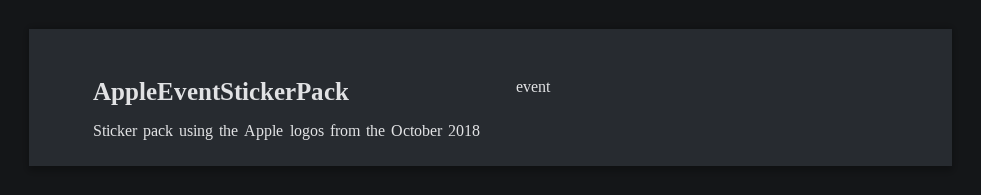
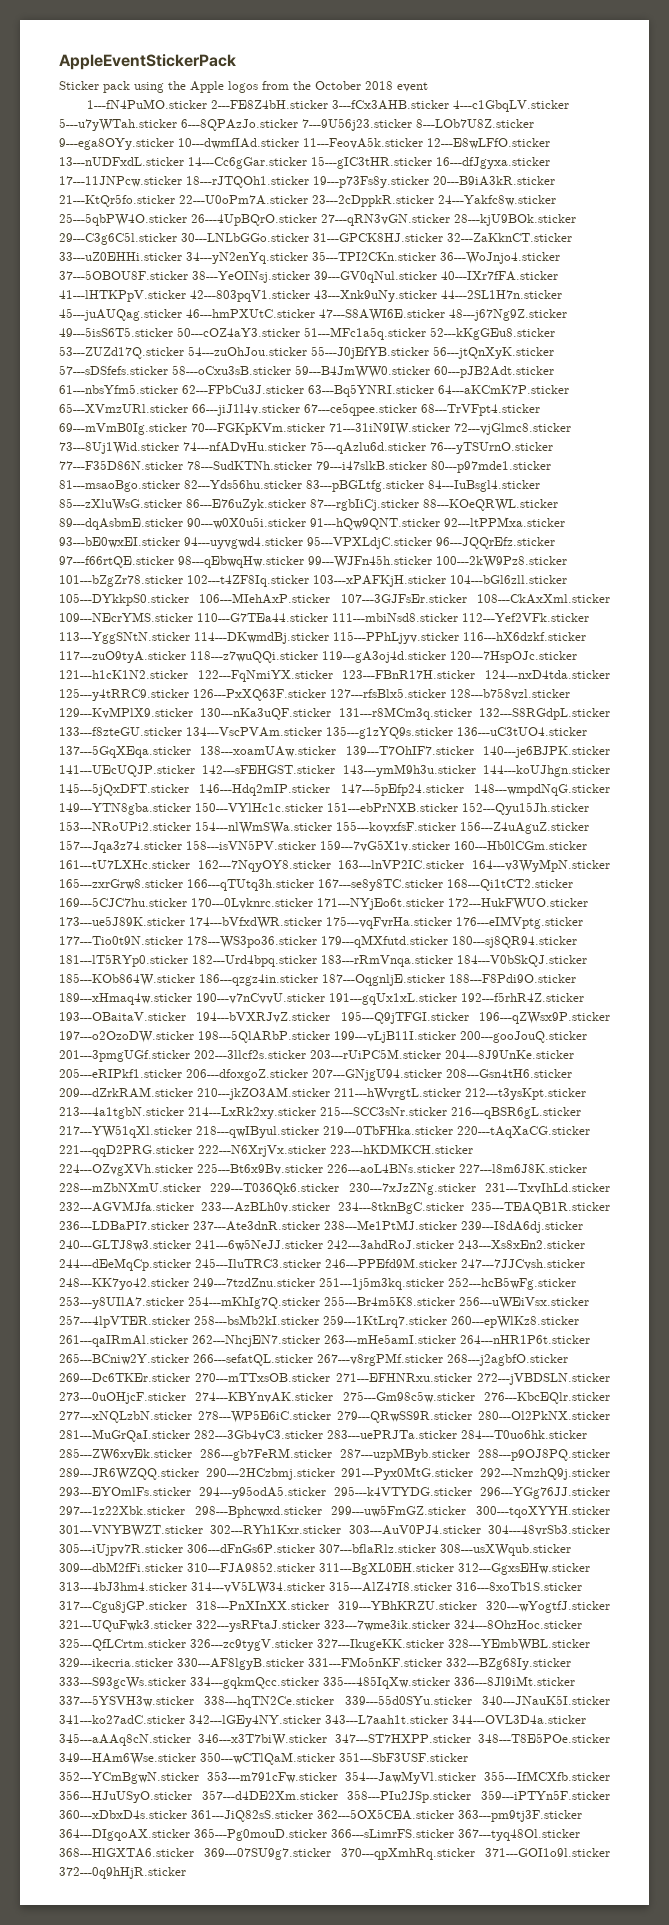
(551, 87) none -> [87,99,570,112] [59,118,534,131] [59,137,550,150] [59,156,550,169] [59,176,555,188] [59,194,556,207] [59,213,576,226] [59,232,572,245] [59,251,560,264] [59,270,558,283] [59,290,562,302] [59,308,567,321] [59,327,555,340] [59,346,554,359] [59,365,554,378] [59,384,569,397] [59,403,540,416] [59,423,571,435] [59,441,553,454] [59,460,551,473] [59,479,540,492] [59,498,558,511] [59,517,565,530] [59,536,555,549] [59,555,567,568] [59,575,567,587] [59,593,610,606] [59,612,589,622] [59,631,586,644] [59,651,577,663] [59,670,610,682] [59,688,570,701] [59,707,610,720] [59,726,587,739] [59,745,610,758] [59,764,610,777] [59,783,610,796] [59,802,589,815] [59,821,589,834] [59,840,587,853] [59,859,610,872] [59,878,573,891] [59,897,588,910] [59,916,583,929] [59,935,577,948] [59,954,587,967] [59,973,576,986] [59,992,584,1005] [59,1011,610,1024] [59,1030,587,1043] [59,1049,574,1062] [59,1068,572,1081] [59,1087,586,1100] [59,1106,581,1119] [59,1125,590,1138] [59,1144,473,1157] [59,1163,587,1176] [59,1183,610,1195] [59,1201,610,1214] [59,1220,583,1233] [59,1239,585,1251] [59,1258,585,1271] [59,1277,576,1290] [59,1296,589,1309] [59,1315,579,1328] [59,1334,590,1347] [59,1353,568,1366] [59,1373,610,1385] [59,1391,610,1404] [59,1410,610,1423] [59,1429,587,1442] [59,1448,610,1461] [59,1467,610,1480] [59,1486,610,1499] [59,1505,610,1518] [59,1525,610,1537] [59,1543,571,1556] [59,1562,590,1575] [59,1581,582,1594] [59,1601,610,1613] [59,1620,582,1632] [59,1638,590,1651] [59,1657,571,1670] [59,1676,575,1689] [59,1695,610,1708] [59,1715,586,1727] [59,1733,610,1746] [59,1752,468,1765] [59,1771,610,1784] [59,1790,610,1803] [59,1809,582,1822] [59,1828,580,1841] [59,1848,610,1860] [59,1867,186,1879] // 1---fN4PuMO.sticker 2---FE8Z4bH.sticker 3---fCx3AHB.sticker 4---c1GbqLV.sticker 5---u7yWTah.sticker 6---8QPAzJo.sticker 7---9U56j23.sticker 8---LOb7U8Z.sticker 9---ega8OYy.sticker 10---dwmfIAd.sticker 11---FeovA5k.sticker 12---E8wLFfO.sticker 13---nUDFxdL.sticker 14---Cc6gGar.sticker 15---gIC3tHR.sticker 16---dfJgyxa.sticker 17---11JNPcw.sticker 18---rJTQOh1.sticker 19---p73Fs8y.sticker 20---B9iA3kR.sticker 21---KtQr5fo.sticker 22---U0oPm7A.sticker 23---2cDppkR.sticker 24---Yakfc8w.sticker 25---5qbPW4O.sticker 26---4UpBQrO.sticker 27---qRN3vGN.sticker 28---kjU9BOk.sticker 29---C3g6C5l.sticker 30---LNLbGGo.sticker 31---GPCK8HJ.sticker 32---ZaKknCT.sticker 33---uZ0EHHi.sticker 34---yN2enYq.sticker 35---TPI2CKn.sticker 36---WoJnjo4.sticker 37---5OBOU8F.sticker 38---YeOINsj.sticker 39---GV0qNul.sticker 40---IXr7fFA.sticker 41---lHTKPpV.sticker 42---803pqV1.sticker 43---Xnk9uNy.sticker 44---2SL1H7n.sticker 45---juAUQag.sticker 46---hmPXUtC.sticker 47---S8AWI6E.sticker 48---j67Ng9Z.sticker 49---5isS6T5.sticker 50---cOZ4aY3.sticker 51---MFc1a5q.sticker 52---kKgGEu8.sticker 53---ZUZd17Q.sticker 54---zuOhJou.sticker 55---J0jEfYB.sticker 56---jtQnXyK.sticker 57---sDSfefs.sticker 58---oCxu3sB.sticker 59---B4JmWW0.sticker 60---pJB2Adt.sticker 61---nbsYfm5.sticker 62---FPbCu3J.sticker 63---Bq5YNRI.sticker 64---aKCmK7P.sticker 65---XVmzURl.sticker 66---jiJ1l4v.sticker 67---ce5qpee.sticker 68---TrVFpt4.sticker 69---mVmB0Ig.sticker 70---FGKpKVm.sticker 71---31iN9IW.sticker 72---vjGlmc8.sticker 73---8Uj1Wid.sticker 74---nfADvHu.sticker 75---qAzlu6d.sticker 76---yTSUrnO.sticker 77---F35D86N.sticker 78---SudKTNh.sticker 79---i47slkB.sticker 80---p97mde1.sticker 81---msaoBgo.sticker 82---Yds56hu.sticker 83---pBGLtfg.sticker 84---IuBsgl4.sticker 85---zXluWsG.sticker 86---E76uZyk.sticker 87---rgbIiCj.sticker 88---KOeQRWL.sticker 89---dqAsbmE.sticker 90---w0X0u5i.sticker 91---hQw9QNT.sticker 92---ltPPMxa.sticker 93---bE0wxEI.sticker 94---uyvgwd4.sticker 95---VPXLdjC.sticker 96---JQQrEfz.sticker 97---f66rtQE.sticker 98---qEbwqHw.sticker 99---WJFn45h.sticker 100---2kW9Pz8.sticker 101---bZgZr78.sticker 102---t4ZF8Iq.sticker 103---xPAFKjH.sticker 104---bGl6zll.sticker 105---DYkkpS0.sticker 106---MIehAxP.sticker 107---3GJFsEr.sticker 108---CkAxXml.sticker 109---NEcrYMS.sticker 110---G7TEa44.sticker 111---mbiNsd8.sticker 112---Yef2VFk.sticker 113---YggSNtN.sticker 114---DKwmdBj.sticker 115---PPhLjyv.sticker 116---hX6dzkf.sticker 117---zuO9tyA.sticker 118---z7wuQQi.sticker 119---gA3oj4d.sticker 120---7HspOJc.sticker 121---h1cK1N2.sticker 122---FqNmiYX.sticker 123---FBnR17H.sticker 124---nxD4tda.sticker 125---y4tRRC9.sticker 126---PxXQ63F.sticker 127---rfsBlx5.sticker 128---b758vzl.sticker 129---KvMPlX9.sticker 130---nKa3uQF.sticker 131---r8MCm3q.sticker 132---S8RGdpL.sticker 133---f8zteGU.sticker 134---VscPVAm.sticker 135---g1zYQ9s.sticker 136---uC3tUO4.sticker 137---5GqXEqa.sticker 138---xoamUAw.sticker 139---T7OhIF7.sticker 140---je6BJPK.sticker 141---UEcUQJP.sticker 142---sFEHGST.sticker 143---ymM9h3u.sticker 144---koUJhgn.sticker 145---5jQxDFT.sticker 146---Hdq2mIP.sticker 147---5pEfp24.sticker 148---wmpdNqG.sticker 149---YTN8gba.sticker 150---VYlHc1c.sticker 151---ebPrNXB.sticker 152---Qyu15Jh.sticker 153---NRoUPi2.sticker 154---nlWmSWa.sticker 155---kovxfsF.sticker 156---Z4uAguZ.sticker 157---Jqa3z74.sticker 158---isVN5PV.sticker 159---7vG5X1v.sticker 160---Hb0lCGm.sticker 161---tU7LXHc.sticker 162---7NqyOY8.sticker 163---lnVP2IC.sticker 164---v3WyMpN.sticker 165---zxrGrw8.sticker 166---qTUtq3h.sticker 167---se8y8TC.sticker 168---Qi1tCT2.sticker 169---5CJC7hu.sticker 170---0Lvknrc.sticker 171---NYjEo6t.sticker 172---HukFWUO.sticker 173---ue5J89K.sticker 174---bVfxdWR.sticker 175---vqFvrHa.sticker 176---eIMVptg.sticker 177---Tio0t9N.sticker 178---WS3po36.sticker 179---qMXfutd.sticker 180---sj8QR94.sticker 181---lT5RYp0.sticker 182---Urd4bpq.sticker 183---rRmVnqa.sticker 184---V0bSkQJ.sticker 185---KOb864W.sticker 186---qzgz4in.sticker 187---OqgnljE.sticker 188---F8Pdi9O.sticker 189---xHmaq4w.sticker 190---v7nCvvU.sticker 191---gqUx1xL.sticker 192---f5rhR4Z.sticker 193---OBaitaV.sticker 194---bVXRJvZ.sticker 195---Q9jTFGI.sticker 196---qZWsx9P.sticker 197---o2OzoDW.sticker 198---5QlARbP.sticker 199---vLjB11I.sticker 200---gooJouQ.sticker 201---3pmgUGf.sticker 202---3llcf2s.sticker 203---rUiPC5M.sticker 204---8J9UnKe.sticker 205---eRIPkf1.sticker 206---dfoxgoZ.sticker 207---GNjgU94.sticker 208---Gsn4tH6.sticker 209---dZrkRAM.sticker 210---jkZO3AM.sticker 211---hWvrgtL.sticker 212---t3ysKpt.sticker 213---4a1tgbN.sticker 214---LxRk2xy.sticker 215---SCC3sNr.sticker 216---qBSR6gL.sticker 217---YW51qXl.sticker 218---qwIByul.sticker 219---0TbFHka.sticker 220---tAqXaCG.sticker 221---qqD2PRG.sticker 222---N6XrjVx.sticker 223---hKDMKCH.sticker 224---OZvgXVh.sticker 225---Bt6x9Bv.sticker 226---aoL4BNs.sticker 227---l8m6J8K.sticker 228---mZbNXmU.sticker 229---T036Qk6.sticker 230---7xJzZNg.sticker 231---TxvIhLd.sticker 232---AGVMJfa.sticker 233---AzBLh0v.sticker 234---8tknBgC.sticker 235---TEAQB1R.sticker 236---LDBaPI7.sticker 237---Ate3dnR.sticker 238---Me1PtMJ.sticker 239---I8dA6dj.sticker 240---GLTJ8w3.sticker 241---6w5NeJJ.sticker 242---3ahdRoJ.sticker 243---Xs8xEn2.sticker 244---dEeMqCp.sticker 245---IluTRC3.sticker 246---PPEfd9M.sticker 247---7JJCvsh.sticker 248---KK7yo42.sticker 249---7tzdZnu.sticker 251---1j5m3kq.sticker 252---hcB5wFg.sticker 253---y8UIlA7.sticker 254---mKhIg7Q.sticker 255---Br4m5K8.sticker 256---uWEiVsx.sticker 257---4lpVTER.sticker 258---bsMb2kI.sticker 259---1KtLrq7.sticker 260---epWlKz8.sticker 261---qaIRmAl.sticker 262---NhcjEN7.sticker 263---mHe5amI.sticker 264---nHR1P6t.sticker 265---BCniw2Y.sticker 266---sefatQL.sticker 267---v8rgPMf.sticker 268---j2agbfO.sticker 269---Dc6TKEr.sticker 270---mTTxsOB.sticker 271---EFHNRxu.sticker 272---jVBDSLN.sticker 273---0uOHjcF.sticker 274---KBYnvAK.sticker 275---Gm98c5w.sticker 276---KbcEQlr.sticker 277---xNQLzbN.sticker 278---WP5E6iC.sticker 279---QRwSS9R.sticker 280---Ol2PkNX.sticker 281---MuGrQaI.sticker 282---3Gb4vC3.sticker 283---uePRJTa.sticker 284---T0uo6hk.sticker 285---ZW6xvEk.sticker 286---gb7FeRM.sticker 287---uzpMByb.sticker 288---p9OJ8PQ.sticker 289---JR6WZQQ.sticker 290---2HCzbmj.sticker 291---Pyx0MtG.sticker 292---NmzhQ9j.sticker 293---EYOmlFs.sticker 294---y95odA5.sticker 295---k4VTYDG.sticker 296---YGg76JJ.sticker 297---1z22Xbk.sticker 298---Bphcwxd.sticker 299---uw5FmGZ.sticker 300---tqoXYYH.sticker 301---VNYBWZT.sticker 302---RYh1Kxr.sticker 303---AuV0PJ4.sticker 304---48vrSb3.sticker 305---iUjpv7R.sticker 306---dFnGs6P.sticker 307---bflaRlz.sticker 308---usXWqub.sticker 309---dbM2fFi.sticker 310---FJA9852.sticker 311---BgXL0EH.sticker 312---GgxsEHw.sticker 313---4bJ3hm4.sticker 314---vV5LW34.sticker 315---AlZ47I8.sticker 316---8xoTb1S.sticker 317---Cgu8jGP.sticker 318---PnXInXX.sticker 319---YBhKRZU.sticker 320---wYogtfJ.sticker 321---UQuFwk3.sticker 322---ysRFtaJ.sticker 323---7wme3ik.sticker 324---8OhzHoc.sticker 325---QfLCrtm.sticker 326---zc9tygV.sticker 327---IkugeKK.sticker 328---YEmbWBL.sticker 329---ikecria.sticker 330---AF8lgyB.sticker 331---FMo5nKF.sticker 332---BZg68Iy.sticker 333---S93gcWs.sticker 334---gqkmQcc.sticker 335---485IqXw.sticker 336---8Jl9iMt.sticker 337---5YSVH3w.sticker 338---hqTN2Ce.sticker 339---55d0SYu.sticker 340---JNauK5I.sticker 341---ko27adC.sticker 342---lGEy4NY.sticker 343---L7aah1t.sticker 344---OVL3D4a.sticker 345---aAAq8cN.sticker 346---x3T7biW.sticker 347---ST7HXPP.sticker 348---T8E5POe.sticker 349---HAm6Wse.sticker 350---wCTlQaM.sticker 351---SbF3USF.sticker 352---YCmBgwN.sticker 353---m791cFw.sticker 354---JawMyVl.sticker 355---IfMCXfb.sticker 356---HJuUSyO.sticker 357---d4DE2Xm.sticker 358---PIu2JSp.sticker 359---iPTYn5F.sticker 360---xDbxD4s.sticker 361---JiQ82sS.sticker 362---5OX5CEA.sticker 363---pm9tj3F.sticker 364---DIgqoAX.sticker 365---Pg0mouD.sticker 366---sLimrFS.sticker 367---tyq48Ol.sticker 368---HlGXTA6.sticker 369---07SU9g7.sticker 370---qpXmhRq.sticker 371---GOI1o9l.sticker 372---0q9hHjR.sticker

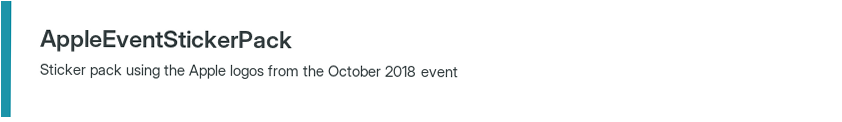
[87,99,570,112] [59,118,534,131] [59,137,550,150] [59,156,550,169] [59,176,555,188] [59,194,556,207] [59,213,576,226] [59,232,572,245] [59,251,560,264] [59,270,558,283] [59,290,562,302] [59,308,567,321] [59,327,555,340] [59,346,554,359] [59,365,554,378] [59,384,569,397] [59,403,540,416] [59,423,571,435] [59,441,553,454] [59,460,551,473] [59,479,540,492] [59,498,558,511] [59,517,565,530] [59,536,555,549] [59,555,567,568] [59,575,567,587] [59,593,610,606] [59,612,589,622] [59,631,586,644] [59,651,577,663] [59,670,610,682] [59,688,570,701] [59,707,610,720] [59,726,587,739] [59,745,610,758] [59,764,610,777] [59,783,610,796] [59,802,589,815] [59,821,589,834] [59,840,587,853] [59,859,610,872] [59,878,573,891] [59,897,588,910] [59,916,583,929] [59,935,577,948] [59,954,587,967] [59,973,576,986] [59,992,584,1005] [59,1011,610,1024] [59,1030,587,1043] [59,1049,574,1062] [59,1068,572,1081] [59,1087,586,1100] [59,1106,581,1119] [59,1125,590,1138] [59,1144,473,1157] [59,1163,587,1176] [59,1183,610,1195] [59,1201,610,1214] [59,1220,583,1233] [59,1239,585,1251] [59,1258,585,1271] [59,1277,576,1290] [59,1296,589,1309] [59,1315,579,1328] [59,1334,590,1347] [59,1353,568,1366] [59,1373,610,1385] [59,1391,610,1404] [59,1410,610,1423] [59,1429,587,1442] [59,1448,610,1461] [59,1467,610,1480] [59,1486,610,1499] [59,1505,610,1518] [59,1525,610,1537] [59,1543,571,1556] [59,1562,590,1575] [59,1581,582,1594] [59,1601,610,1613] [59,1620,582,1632] [59,1638,590,1651] [59,1657,571,1670] [59,1676,575,1689] [59,1695,610,1708] [59,1715,586,1727] [59,1733,610,1746] [59,1752,468,1765] [59,1771,610,1784] [59,1790,610,1803] [59,1809,582,1822] [59,1828,580,1841] [59,1848,610,1860] [59,1867,186,1879] // 1---fN4PuMO.sticker 2---FE8Z4bH.sticker 3---fCx3AHB.sticker 4---c1GbqLV.sticker 5---u7yWTah.sticker 6---8QPAzJo.sticker 7---9U56j23.sticker 8---LOb7U8Z.sticker 9---ega8OYy.sticker 10---dwmfIAd.sticker 11---FeovA5k.sticker 12---E8wLFfO.sticker 13---nUDFxdL.sticker 14---Cc6gGar.sticker 15---gIC3tHR.sticker 16---dfJgyxa.sticker 17---11JNPcw.sticker 18---rJTQOh1.sticker 19---p73Fs8y.sticker 20---B9iA3kR.sticker 21---KtQr5fo.sticker 22---U0oPm7A.sticker 23---2cDppkR.sticker 24---Yakfc8w.sticker 25---5qbPW4O.sticker 26---4UpBQrO.sticker 27---qRN3vGN.sticker 28---kjU9BOk.sticker 29---C3g6C5l.sticker 30---LNLbGGo.sticker 31---GPCK8HJ.sticker 32---ZaKknCT.sticker 33---uZ0EHHi.sticker 34---yN2enYq.sticker 35---TPI2CKn.sticker 36---WoJnjo4.sticker 37---5OBOU8F.sticker 38---YeOINsj.sticker 39---GV0qNul.sticker 40---IXr7fFA.sticker 41---lHTKPpV.sticker 42---803pqV1.sticker 43---Xnk9uNy.sticker 44---2SL1H7n.sticker 45---juAUQag.sticker 46---hmPXUtC.sticker 47---S8AWI6E.sticker 48---j67Ng9Z.sticker 49---5isS6T5.sticker 50---cOZ4aY3.sticker 51---MFc1a5q.sticker 52---kKgGEu8.sticker 53---ZUZd17Q.sticker 54---zuOhJou.sticker 55---J0jEfYB.sticker 56---jtQnXyK.sticker 57---sDSfefs.sticker 58---oCxu3sB.sticker 59---B4JmWW0.sticker 60---pJB2Adt.sticker 61---nbsYfm5.sticker 62---FPbCu3J.sticker 63---Bq5YNRI.sticker 64---aKCmK7P.sticker 65---XVmzURl.sticker 66---jiJ1l4v.sticker 67---ce5qpee.sticker 68---TrVFpt4.sticker 69---mVmB0Ig.sticker 70---FGKpKVm.sticker 71---31iN9IW.sticker 72---vjGlmc8.sticker 73---8Uj1Wid.sticker 74---nfADvHu.sticker 75---qAzlu6d.sticker 76---yTSUrnO.sticker 77---F35D86N.sticker 78---SudKTNh.sticker 79---i47slkB.sticker 80---p97mde1.sticker 81---msaoBgo.sticker 82---Yds56hu.sticker 83---pBGLtfg.sticker 84---IuBsgl4.sticker 85---zXluWsG.sticker 86---E76uZyk.sticker 87---rgbIiCj.sticker 88---KOeQRWL.sticker 89---dqAsbmE.sticker 90---w0X0u5i.sticker 91---hQw9QNT.sticker 92---ltPPMxa.sticker 93---bE0wxEI.sticker 94---uyvgwd4.sticker 95---VPXLdjC.sticker 96---JQQrEfz.sticker 97---f66rtQE.sticker 98---qEbwqHw.sticker 99---WJFn45h.sticker 100---2kW9Pz8.sticker 101---bZgZr78.sticker 102---t4ZF8Iq.sticker 103---xPAFKjH.sticker 104---bGl6zll.sticker 105---DYkkpS0.sticker 106---MIehAxP.sticker 107---3GJFsEr.sticker 108---CkAxXml.sticker 109---NEcrYMS.sticker 110---G7TEa44.sticker 111---mbiNsd8.sticker 112---Yef2VFk.sticker 113---YggSNtN.sticker 114---DKwmdBj.sticker 115---PPhLjyv.sticker 116---hX6dzkf.sticker 117---zuO9tyA.sticker 118---z7wuQQi.sticker 119---gA3oj4d.sticker 120---7HspOJc.sticker 121---h1cK1N2.sticker 122---FqNmiYX.sticker 123---FBnR17H.sticker 124---nxD4tda.sticker 125---y4tRRC9.sticker 126---PxXQ63F.sticker 127---rfsBlx5.sticker 128---b758vzl.sticker 129---KvMPlX9.sticker 130---nKa3uQF.sticker 131---r8MCm3q.sticker 132---S8RGdpL.sticker 133---f8zteGU.sticker 134---VscPVAm.sticker 135---g1zYQ9s.sticker 136---uC3tUO4.sticker 137---5GqXEqa.sticker 138---xoamUAw.sticker 139---T7OhIF7.sticker 140---je6BJPK.sticker 141---UEcUQJP.sticker 142---sFEHGST.sticker 143---ymM9h3u.sticker 144---koUJhgn.sticker 145---5jQxDFT.sticker 146---Hdq2mIP.sticker 147---5pEfp24.sticker 148---wmpdNqG.sticker 149---YTN8gba.sticker 150---VYlHc1c.sticker 151---ebPrNXB.sticker 152---Qyu15Jh.sticker 153---NRoUPi2.sticker 154---nlWmSWa.sticker 155---kovxfsF.sticker 156---Z4uAguZ.sticker 157---Jqa3z74.sticker 158---isVN5PV.sticker 159---7vG5X1v.sticker 160---Hb0lCGm.sticker 161---tU7LXHc.sticker 162---7NqyOY8.sticker 163---lnVP2IC.sticker 164---v3WyMpN.sticker 165---zxrGrw8.sticker 166---qTUtq3h.sticker 167---se8y8TC.sticker 168---Qi1tCT2.sticker 169---5CJC7hu.sticker 170---0Lvknrc.sticker 171---NYjEo6t.sticker 172---HukFWUO.sticker 173---ue5J89K.sticker 174---bVfxdWR.sticker 175---vqFvrHa.sticker 176---eIMVptg.sticker 177---Tio0t9N.sticker 178---WS3po36.sticker 179---qMXfutd.sticker 180---sj8QR94.sticker 181---lT5RYp0.sticker 182---Urd4bpq.sticker 183---rRmVnqa.sticker 184---V0bSkQJ.sticker 185---KOb864W.sticker 186---qzgz4in.sticker 187---OqgnljE.sticker 188---F8Pdi9O.sticker 189---xHmaq4w.sticker 190---v7nCvvU.sticker 191---gqUx1xL.sticker 192---f5rhR4Z.sticker 193---OBaitaV.sticker 194---bVXRJvZ.sticker 195---Q9jTFGI.sticker 196---qZWsx9P.sticker 197---o2OzoDW.sticker 198---5QlARbP.sticker 199---vLjB11I.sticker 200---gooJouQ.sticker 201---3pmgUGf.sticker 202---3llcf2s.sticker 203---rUiPC5M.sticker 204---8J9UnKe.sticker 205---eRIPkf1.sticker 206---dfoxgoZ.sticker 207---GNjgU94.sticker 208---Gsn4tH6.sticker 209---dZrkRAM.sticker 210---jkZO3AM.sticker 211---hWvrgtL.sticker 212---t3ysKpt.sticker 213---4a1tgbN.sticker 214---LxRk2xy.sticker 215---SCC3sNr.sticker 216---qBSR6gL.sticker 217---YW51qXl.sticker 218---qwIByul.sticker 219---0TbFHka.sticker 220---tAqXaCG.sticker 221---qqD2PRG.sticker 222---N6XrjVx.sticker 223---hKDMKCH.sticker 224---OZvgXVh.sticker 225---Bt6x9Bv.sticker 226---aoL4BNs.sticker 227---l8m6J8K.sticker 228---mZbNXmU.sticker 229---T036Qk6.sticker 230---7xJzZNg.sticker 231---TxvIhLd.sticker 232---AGVMJfa.sticker 233---AzBLh0v.sticker 234---8tknBgC.sticker 235---TEAQB1R.sticker 236---LDBaPI7.sticker 237---Ate3dnR.sticker 238---Me1PtMJ.sticker 239---I8dA6dj.sticker 240---GLTJ8w3.sticker 241---6w5NeJJ.sticker 242---3ahdRoJ.sticker 243---Xs8xEn2.sticker 244---dEeMqCp.sticker 245---IluTRC3.sticker 246---PPEfd9M.sticker 247---7JJCvsh.sticker 248---KK7yo42.sticker 249---7tzdZnu.sticker 251---1j5m3kq.sticker 252---hcB5wFg.sticker 253---y8UIlA7.sticker 254---mKhIg7Q.sticker 255---Br4m5K8.sticker 256---uWEiVsx.sticker 257---4lpVTER.sticker 258---bsMb2kI.sticker 259---1KtLrq7.sticker 260---epWlKz8.sticker 261---qaIRmAl.sticker 262---NhcjEN7.sticker 263---mHe5amI.sticker 264---nHR1P6t.sticker 265---BCniw2Y.sticker 266---sefatQL.sticker 267---v8rgPMf.sticker 268---j2agbfO.sticker 269---Dc6TKEr.sticker 270---mTTxsOB.sticker 271---EFHNRxu.sticker 272---jVBDSLN.sticker 273---0uOHjcF.sticker 274---KBYnvAK.sticker 275---Gm98c5w.sticker 276---KbcEQlr.sticker 277---xNQLzbN.sticker 278---WP5E6iC.sticker 279---QRwSS9R.sticker 280---Ol2PkNX.sticker 281---MuGrQaI.sticker 282---3Gb4vC3.sticker 283---uePRJTa.sticker 284---T0uo6hk.sticker 285---ZW6xvEk.sticker 286---gb7FeRM.sticker 287---uzpMByb.sticker 288---p9OJ8PQ.sticker 289---JR6WZQQ.sticker 290---2HCzbmj.sticker 291---Pyx0MtG.sticker 292---NmzhQ9j.sticker 293---EYOmlFs.sticker 294---y95odA5.sticker 295---k4VTYDG.sticker 296---YGg76JJ.sticker 297---1z22Xbk.sticker 298---Bphcwxd.sticker 299---uw5FmGZ.sticker 300---tqoXYYH.sticker 301---VNYBWZT.sticker 302---RYh1Kxr.sticker 303---AuV0PJ4.sticker 304---48vrSb3.sticker 305---iUjpv7R.sticker 306---dFnGs6P.sticker 307---bflaRlz.sticker 308---usXWqub.sticker 309---dbM2fFi.sticker 310---FJA9852.sticker 311---BgXL0EH.sticker 312---GgxsEHw.sticker 313---4bJ3hm4.sticker 314---vV5LW34.sticker 315---AlZ47I8.sticker 316---8xoTb1S.sticker 317---Cgu8jGP.sticker 318---PnXInXX.sticker 319---YBhKRZU.sticker 320---wYogtfJ.sticker 321---UQuFwk3.sticker 322---ysRFtaJ.sticker 323---7wme3ik.sticker 324---8OhzHoc.sticker 325---QfLCrtm.sticker 326---zc9tygV.sticker 327---IkugeKK.sticker 328---YEmbWBL.sticker 329---ikecria.sticker 330---AF8lgyB.sticker 331---FMo5nKF.sticker 332---BZg68Iy.sticker 333---S93gcWs.sticker 334---gqkmQcc.sticker 335---485IqXw.sticker 336---8Jl9iMt.sticker 337---5YSVH3w.sticker 338---hqTN2Ce.sticker 339---55d0SYu.sticker 340---JNauK5I.sticker 341---ko27adC.sticker 342---lGEy4NY.sticker 343---L7aah1t.sticker 344---OVL3D4a.sticker 345---aAAq8cN.sticker 346---x3T7biW.sticker 347---ST7HXPP.sticker 348---T8E5POe.sticker 349---HAm6Wse.sticker 350---wCTlQaM.sticker 351---SbF3USF.sticker 352---YCmBgwN.sticker 353---m791cFw.sticker 354---JawMyVl.sticker 355---IfMCXfb.sticker 356---HJuUSyO.sticker 357---d4DE2Xm.sticker 358---PIu2JSp.sticker 359---iPTYn5F.sticker 360---xDbxD4s.sticker 361---JiQ82sS.sticker 362---5OX5CEA.sticker 363---pm9tj3F.sticker 364---DIgqoAX.sticker 365---Pg0mouD.sticker 366---sLimrFS.sticker 367---tyq48Ol.sticker 368---HlGXTA6.sticker 369---07SU9g7.sticker 370---qpXmhRq.sticker 371---GOI1o9l.sticker 372---0q9hHjR.sticker -> (458, 71) none

